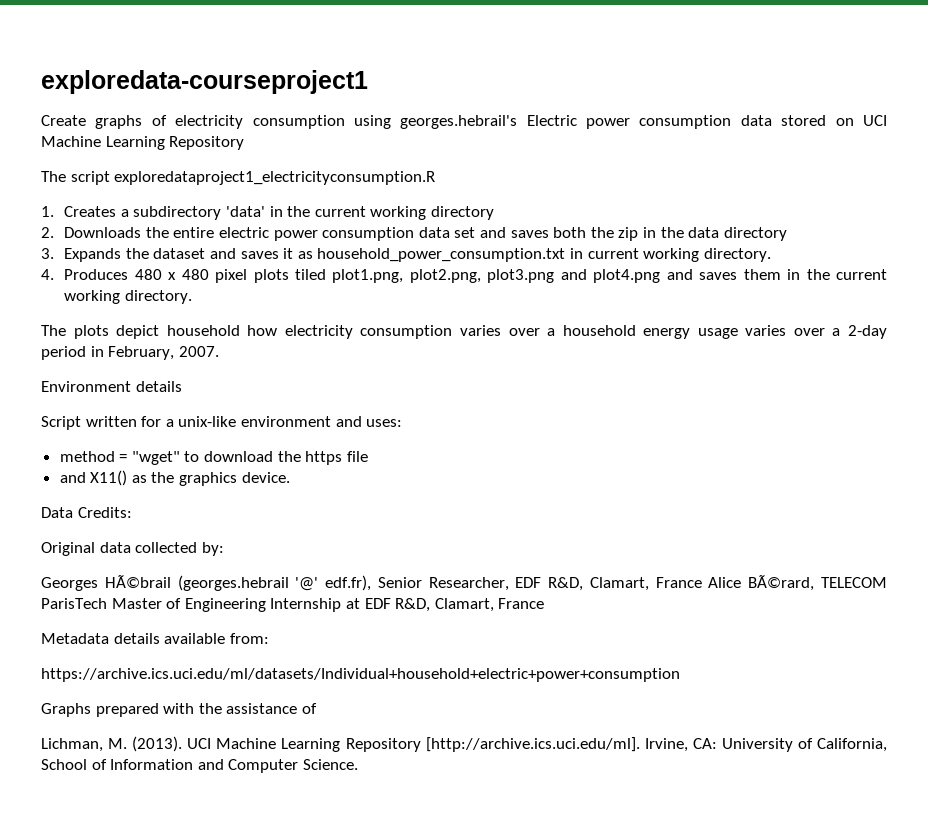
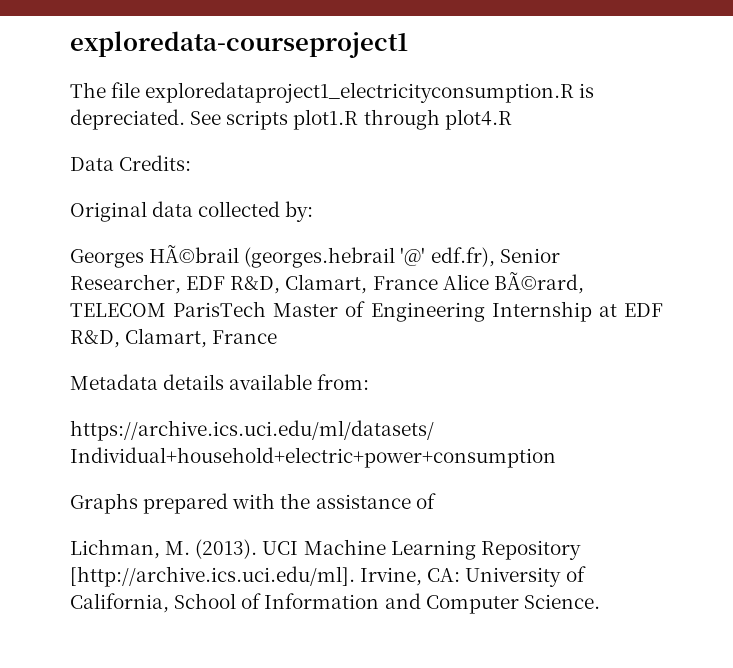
[41,115,887,129] [41,136,245,150] [41,171,110,185] // Create graphs of electricity consumption using georges.hebrail's Electric power consumption data stored on UCI Machine Learning Repository // The script -> [70,82,141,98] // The file
[41,206,494,220] [41,227,787,241] [41,248,771,262] [41,269,887,283] [64,290,192,304] [41,325,887,339] [41,346,219,360] [41,381,182,392] [41,416,403,430] [59,451,368,465] [59,470,290,486] // 1. Creates a subdirectory 'data' in the current working directory // 2. Downloads the entire electric power consumption data set and saves both the zip in the data directory // 3. Expands the dataset and saves it as household_power_consumption.txt in current working directory. // 4. Produces 480 x 480 pixel plots tiled plot1.png, plot2.png, plot3.png and plot4.png and saves them in the current working directory. // The plots depict household how electricity consumption varies over a household energy usage varies over a 2-day period in February, 2007. // Environment details // Script written for a unix-like environment and uses: // method = "wget" to download the https file // and X11() as the graphics device. -> [579,83,595,98] [70,109,512,130] is depreciated. See scripts plot1.R through plot4.R

